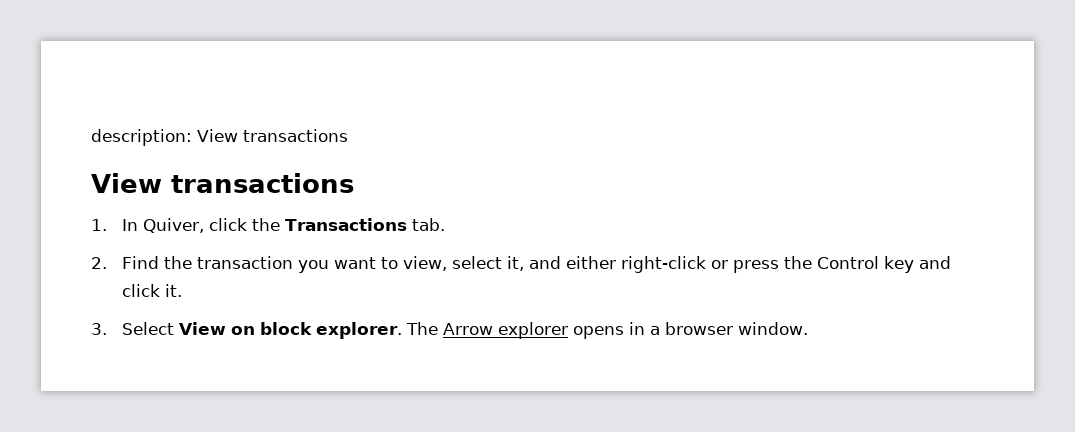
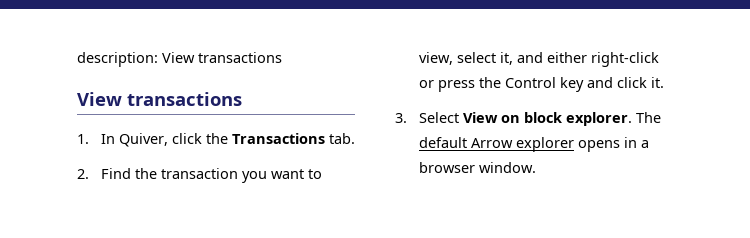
(439, 328) none -> [418,137,467,148] default

